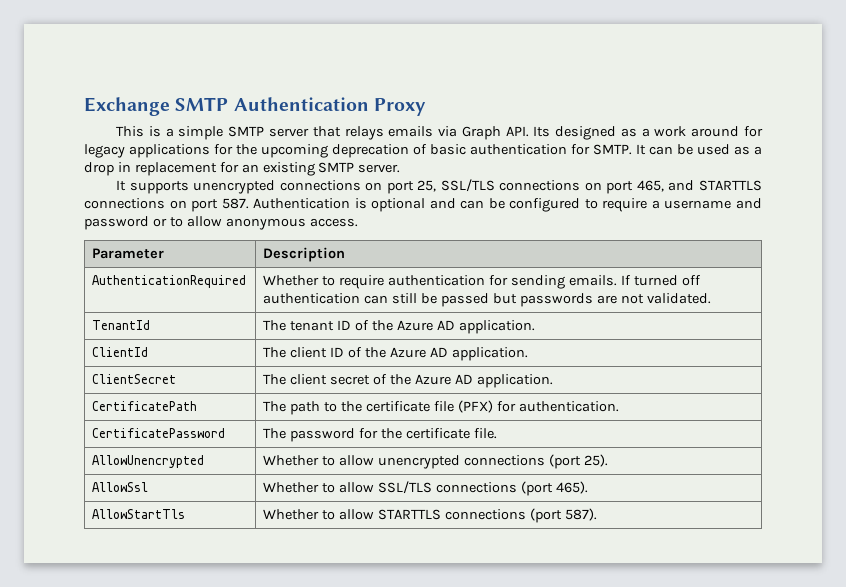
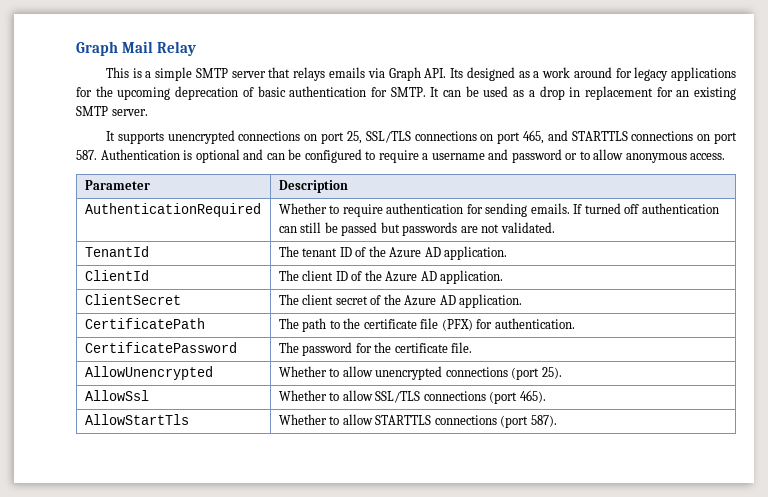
[84,97,426,116] Exchange SMTP Authentication Proxy -> [76,41,197,56] Graph Mail Relay

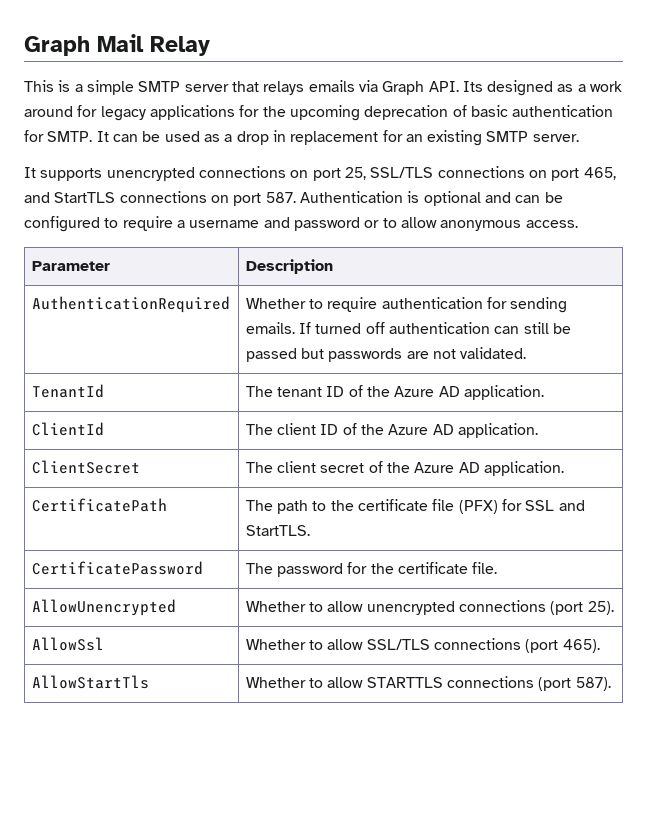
[571,131,628,141] STARTTLS -> [54,192,116,203] StartTLS
[494,318,575,329] authentication. -> [525,500,585,511] [245,525,310,536] SSL and StartTLS.

